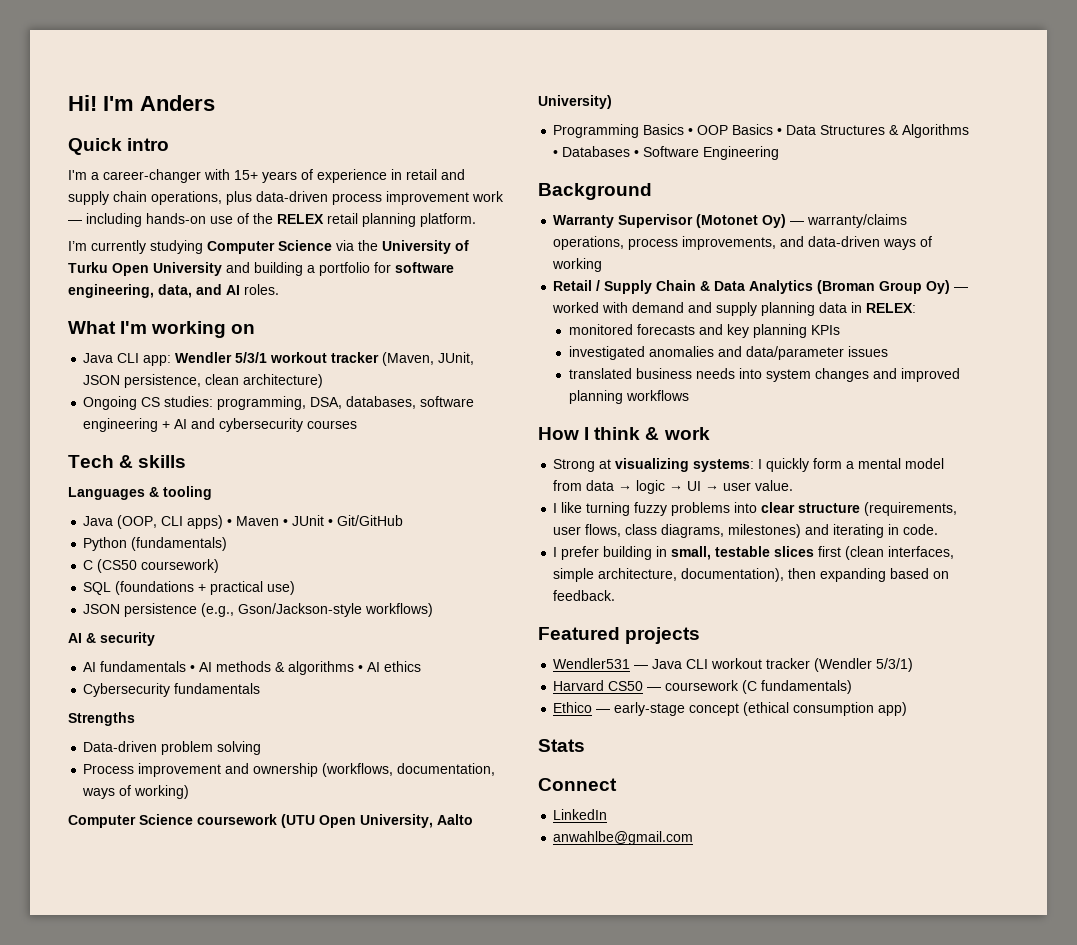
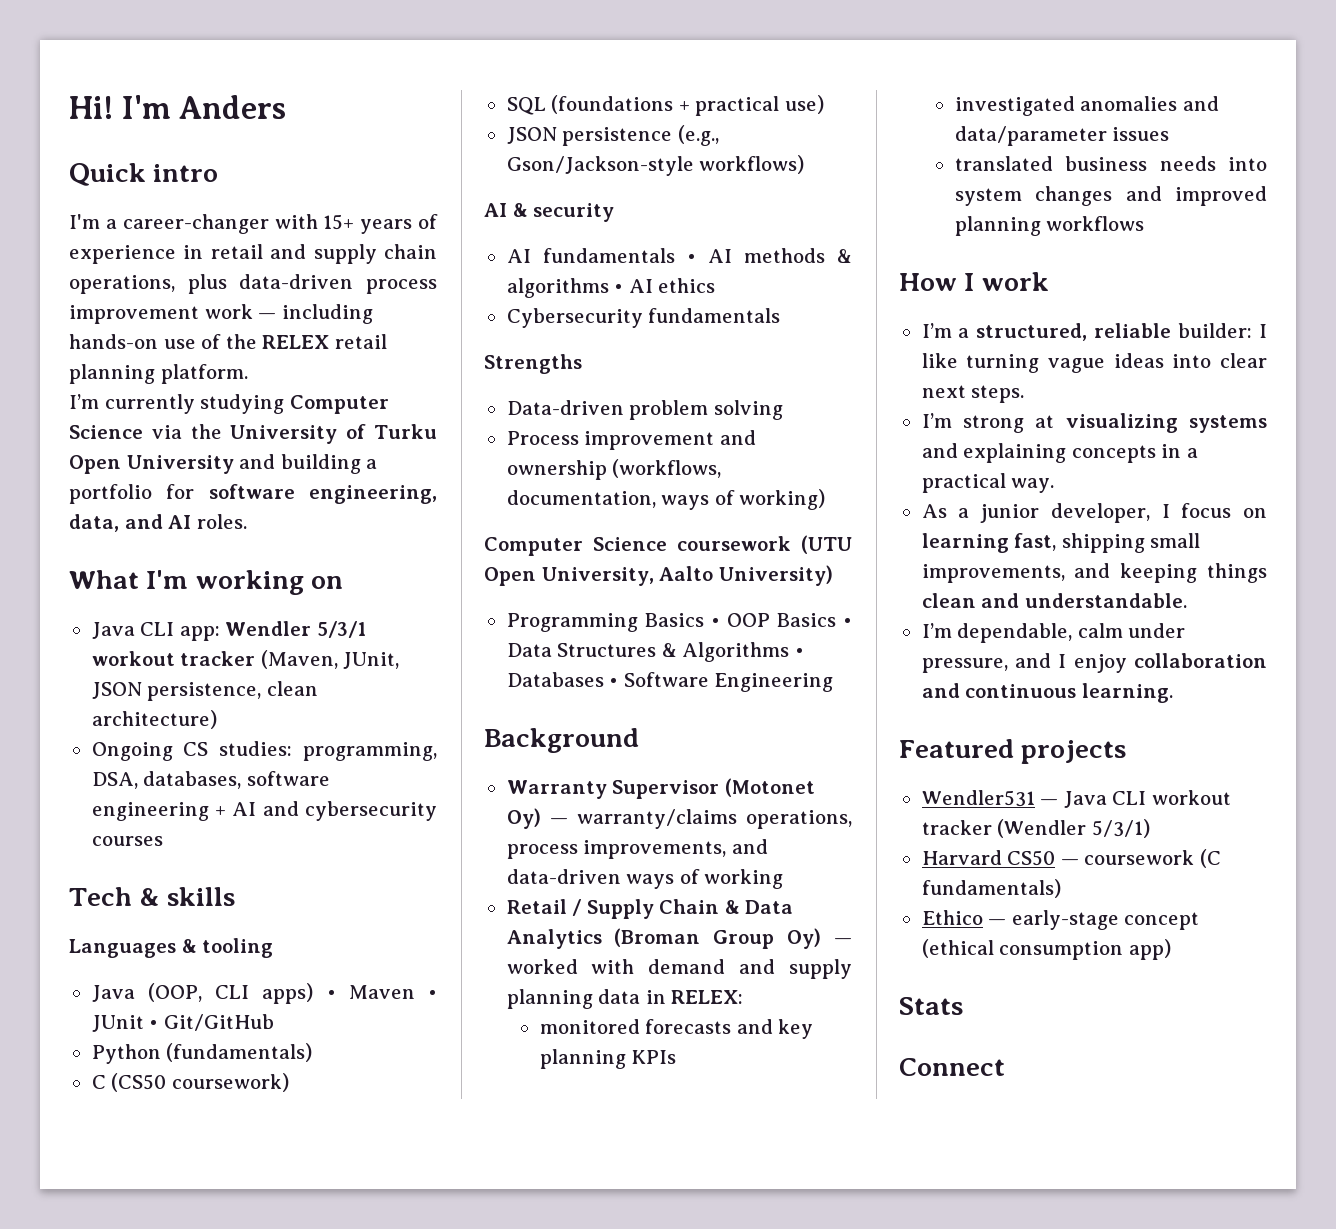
[594,427,660,440] think & -> (975, 282) none
[553,458,945,472] [553,480,794,494] [553,502,958,516] [553,524,939,538] [553,546,955,560] [553,568,950,582] [553,590,616,601] Strong at visualizing systems: I quickly form a mental model from data → logic → UI → user value. // I like turning fuzzy problems into clear structure (requirements, user flows, class diagrams, milestones) and iterating in code. // I prefer building in small, testable slices first (clean interfaces, simple architecture, documentation), then expanding based on feedback. -> [921,323,1267,341] [921,353,1267,373] [921,385,1025,403] [921,413,1267,433] [921,443,1198,463] [921,473,1055,493] [921,503,1267,523] [921,533,1201,553] [921,563,1267,583] [921,593,1187,608] [921,623,1186,643] [921,653,1267,673] [921,683,1173,703] I’m a structured, reliable builder: I like turning vague ideas into clear next steps. // I’m strong at visualizing systems and explaining concepts in a practical way. // As a junior developer, I focus on learning fast, shipping small improvements, and keeping things clean and understandable. // I’m dependable, calm under pressure, and I enjoy collaboration and continuous learning.
[553,809,608,820] [553,831,694,845] // LinkedIn // anwahlbe@gmail.com -> (1005, 1067) none

